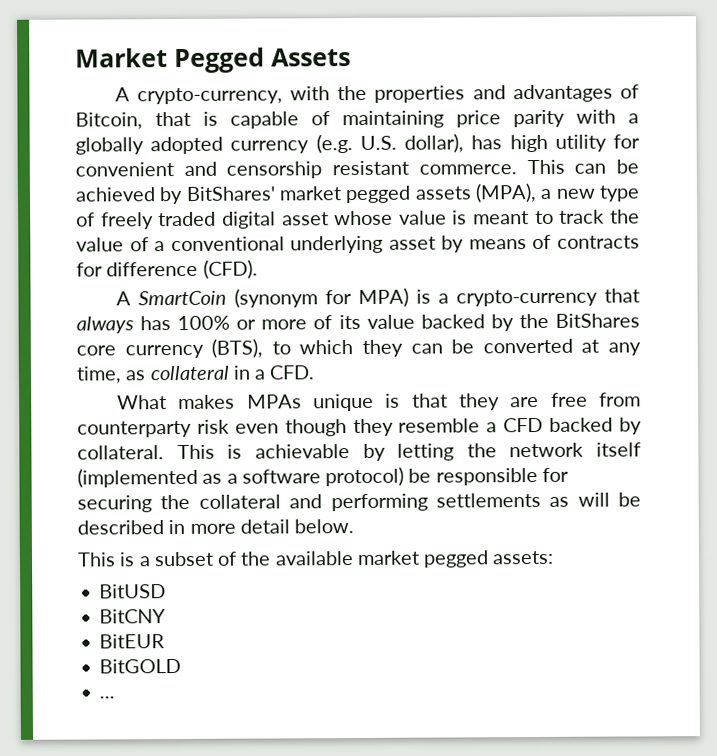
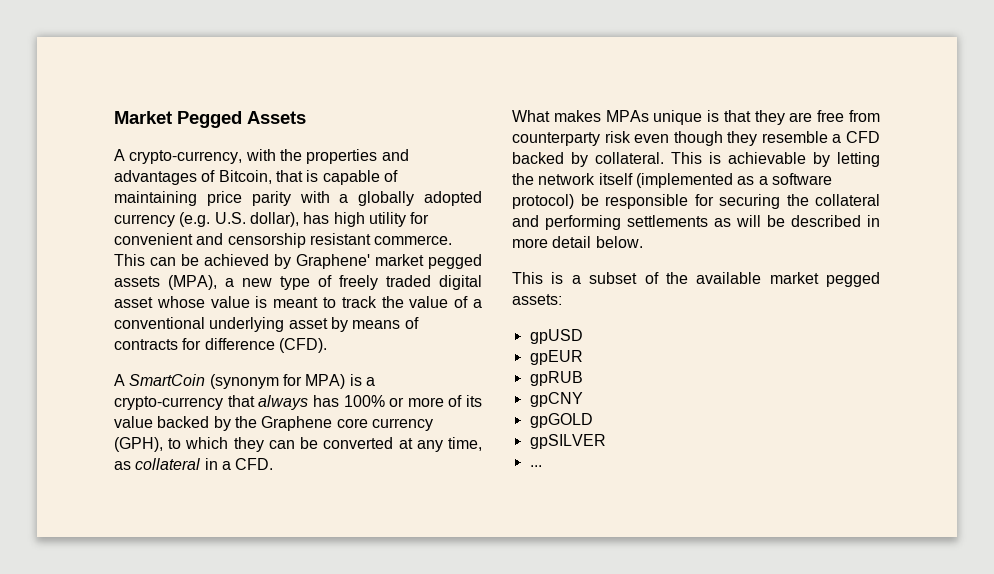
[185,186,276,201] BitShares' -> [296,254,370,269] Graphene'
[555,313,641,328] BitShares -> [261,416,333,431] Graphene
[211,338,264,358] (BTS), -> [114,437,163,452] (GPH),
[99,584,167,599] [99,609,167,624] [99,634,166,649] [99,658,182,674] BitUSD // BitCNY // BitEUR // BitGOLD -> [529,329,583,344] [529,350,583,365] [529,371,583,386] [529,392,583,407] [529,413,593,428] [529,434,606,449] gpUSD // gpEUR // gpRUB // gpCNY // gpGOLD // gpSILVER

